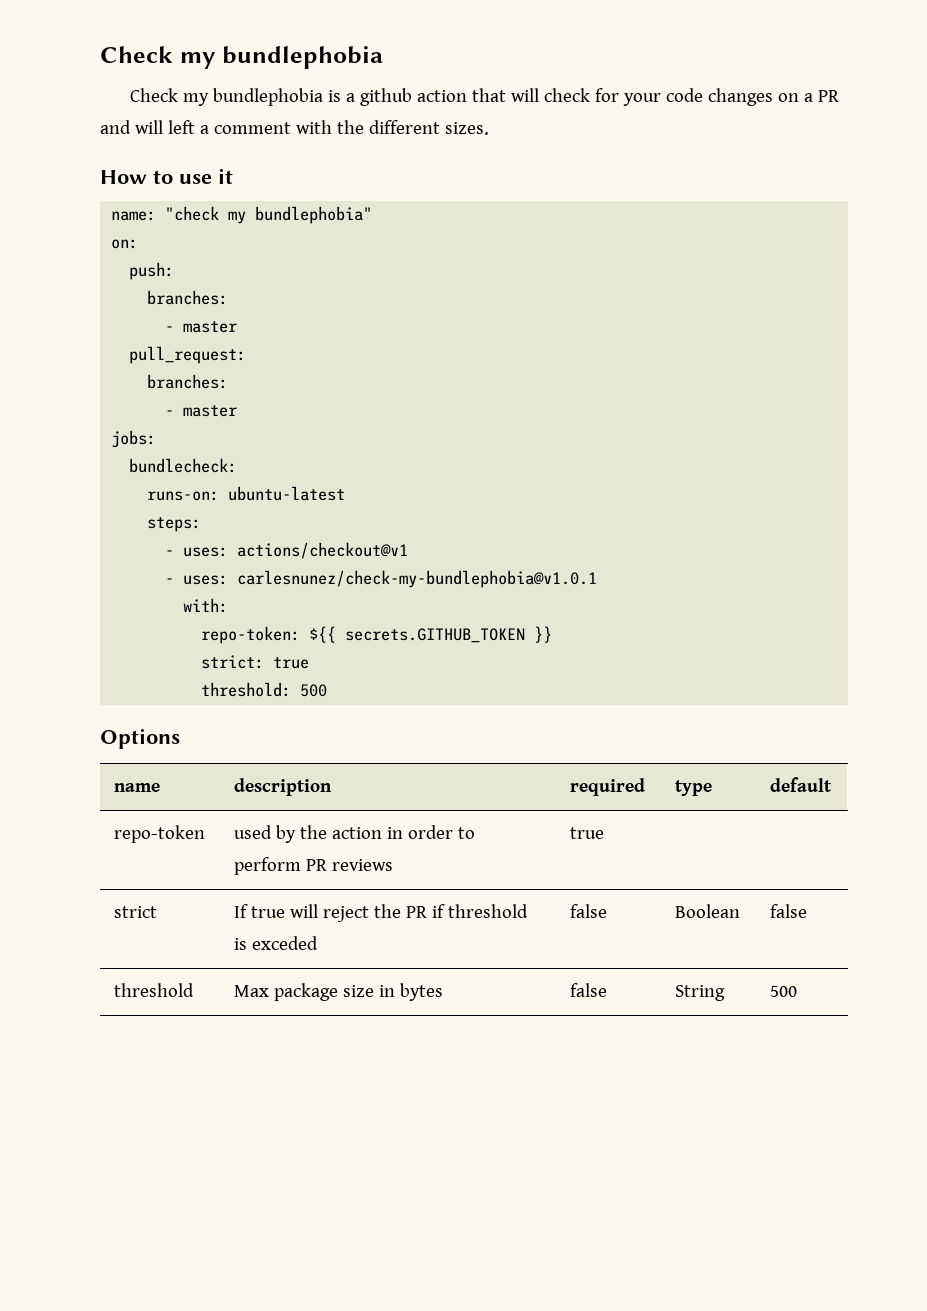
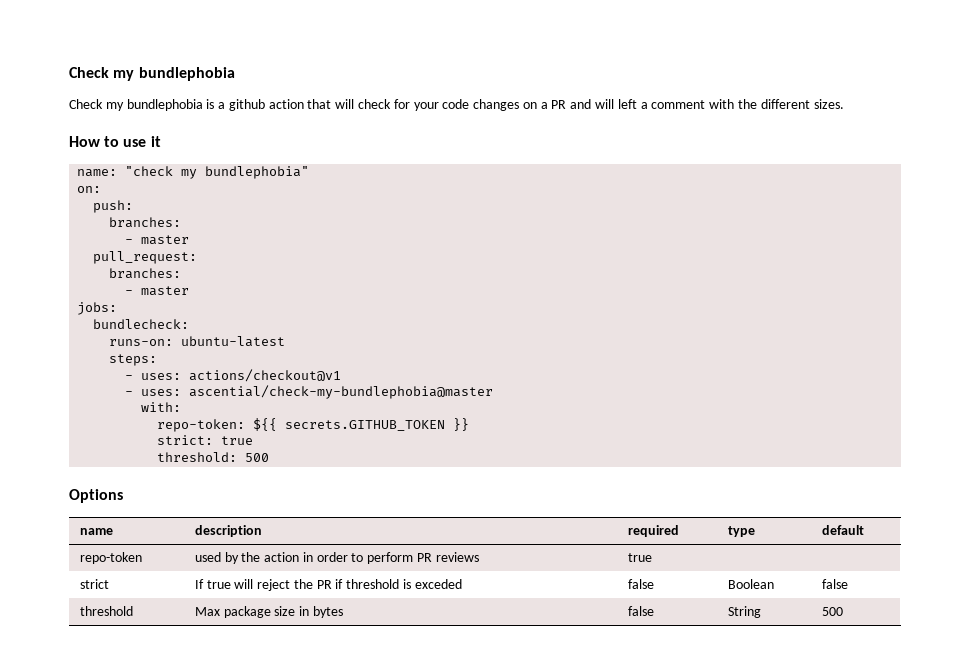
[237,570,598,588] carlesnunez/check-my-bundlephobia@v1.0.1 -> [189,385,494,399] ascential/check-my-bundlephobia@master

